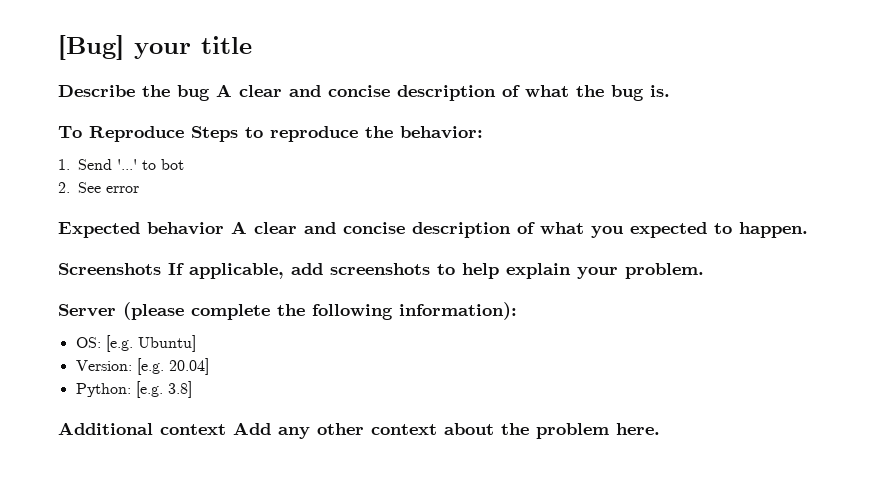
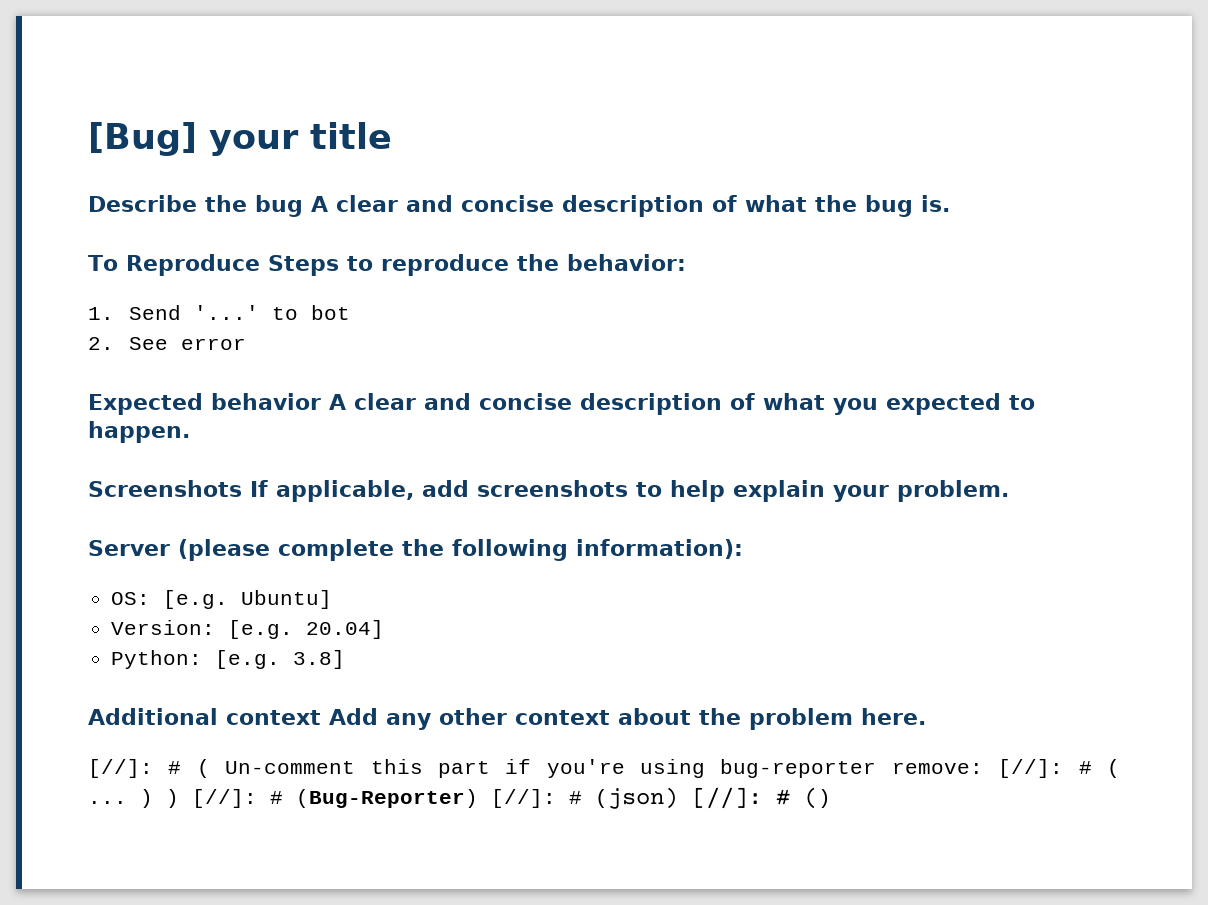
(660, 429) none -> [88,759,1120,778] [88,787,831,809] // [//]: # ( Un-comment this part if you're using bug-reporter remove: [//]: # ( ... ) ) [//]: # (Bug-Reporter) [//]: # (json) [//]: # ()

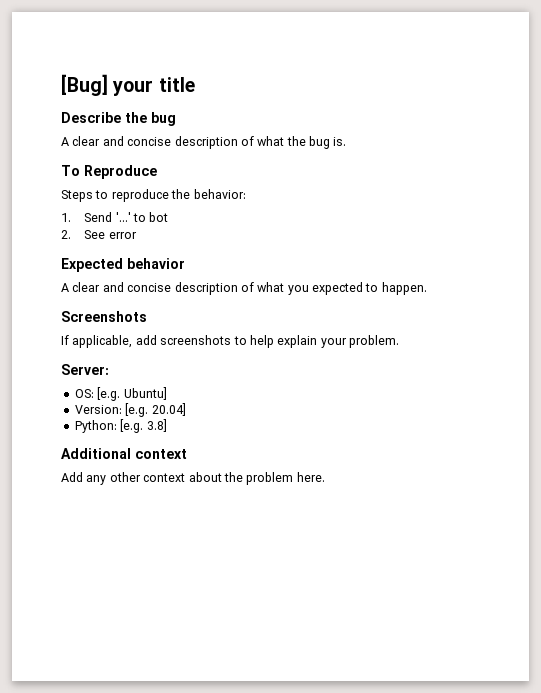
(303, 206) none -> (176, 119) //
(260, 265) none -> (157, 172) //
(321, 401) none -> (185, 263) //
(242, 488) none -> (147, 316) //
[88,539,743,561] Server (please complete the following information): -> [61,364,109,375] Server:
(321, 717) none -> (187, 454) //
[88,759,1120,778] [88,787,831,809] // [//]: # ( Un-comment this part if you're using bug-reporter remove: [//]: # ( ... ) ) [//]: # (Bug-Reporter) [//]: # (json) [//]: # () -> (325, 477) none

